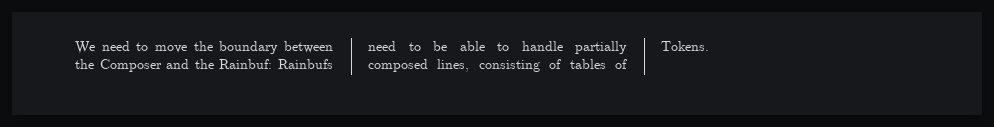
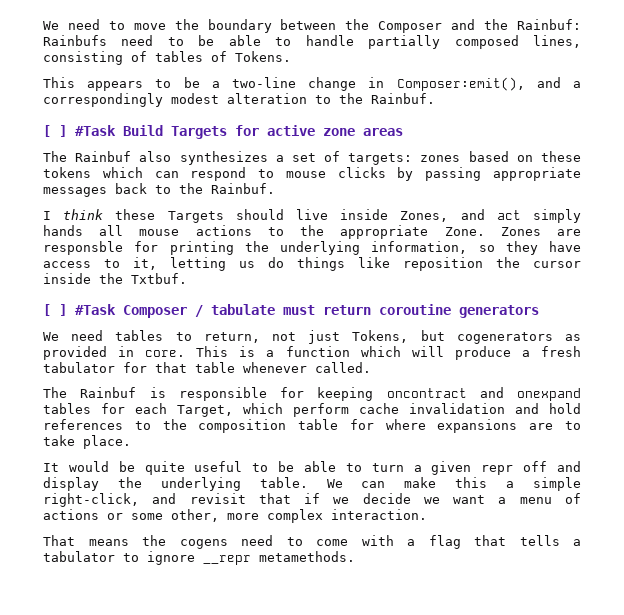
(709, 46) none -> [43,77,581,91] [43,93,435,107] [43,125,403,139] [43,151,581,165] [43,167,581,181] [43,183,275,197] [43,209,581,223] [43,225,581,239] [43,241,581,255] [43,257,581,271] [43,273,187,284] [43,304,539,318] [43,330,581,344] [43,346,581,360] [43,362,371,373] [43,387,581,401] [43,403,581,417] [43,419,581,433] [43,435,131,449] [43,461,581,475] [43,477,582,491] [43,493,581,507] [43,509,427,523] [43,535,581,549] [43,551,355,565] // This appears to be a two-line change in Composer:emit(), and a correspondingly modest alteration to the Rainbuf. // [ ] #Task Build Targets for active zone areas // The Rainbuf also synthesizes a set of targets: zones based on these tokens which can respond to mouse clicks by passing appropriate messages back to the Rainbuf. // I think these Targets should live inside Zones, and act simply hands all mouse actions to the appropriate Zone. Zones are responsble for printing the underlying information, so they have access to it, letting us do things like reposition the cursor inside the Txtbuf. // [ ] #Task Composer / tabulate must return coroutine generators // We need tables to return, not just Tokens, but cogenerators as provided in core. This is a function which will produce a fresh tabulator for that table whenever called. // The Rainbuf is responsible for keeping oncontract and onexpand tables for each Target, which perform cache invalidation and hold references to the composition table for where expansions are to take place. // It would be quite useful to be able to turn a given repr off and display the underlying table. We can make this a simple right-click, and revisit that if we decide we want a menu of actions or some other, more complex interaction. // That means the cogens need to come with a flag that tells a tabulator to ignore __repr metamethods.

